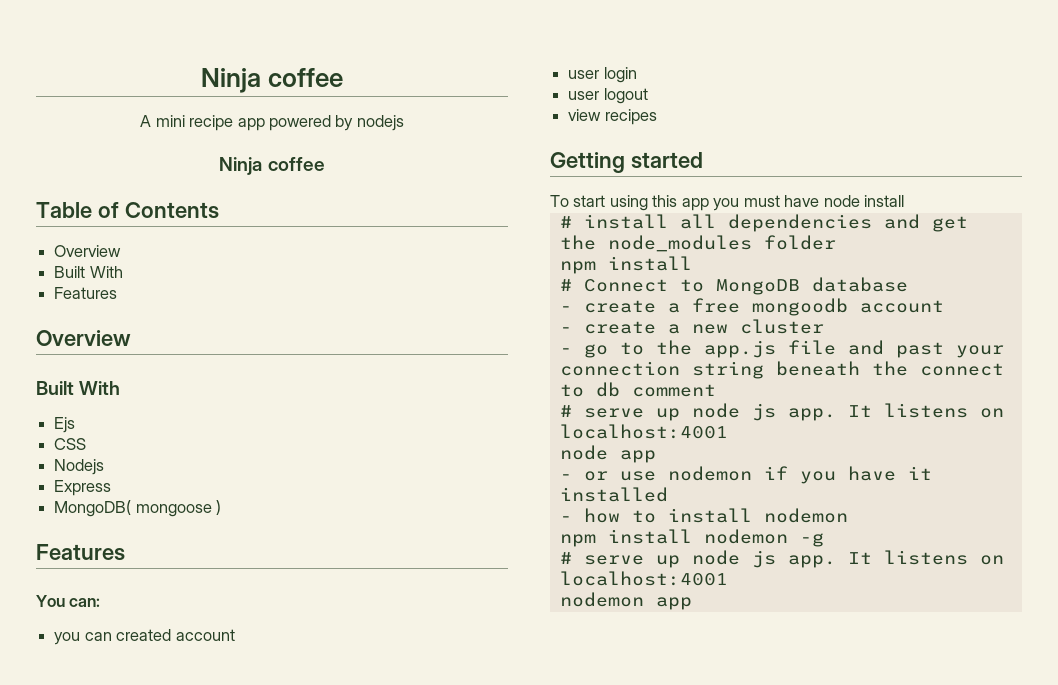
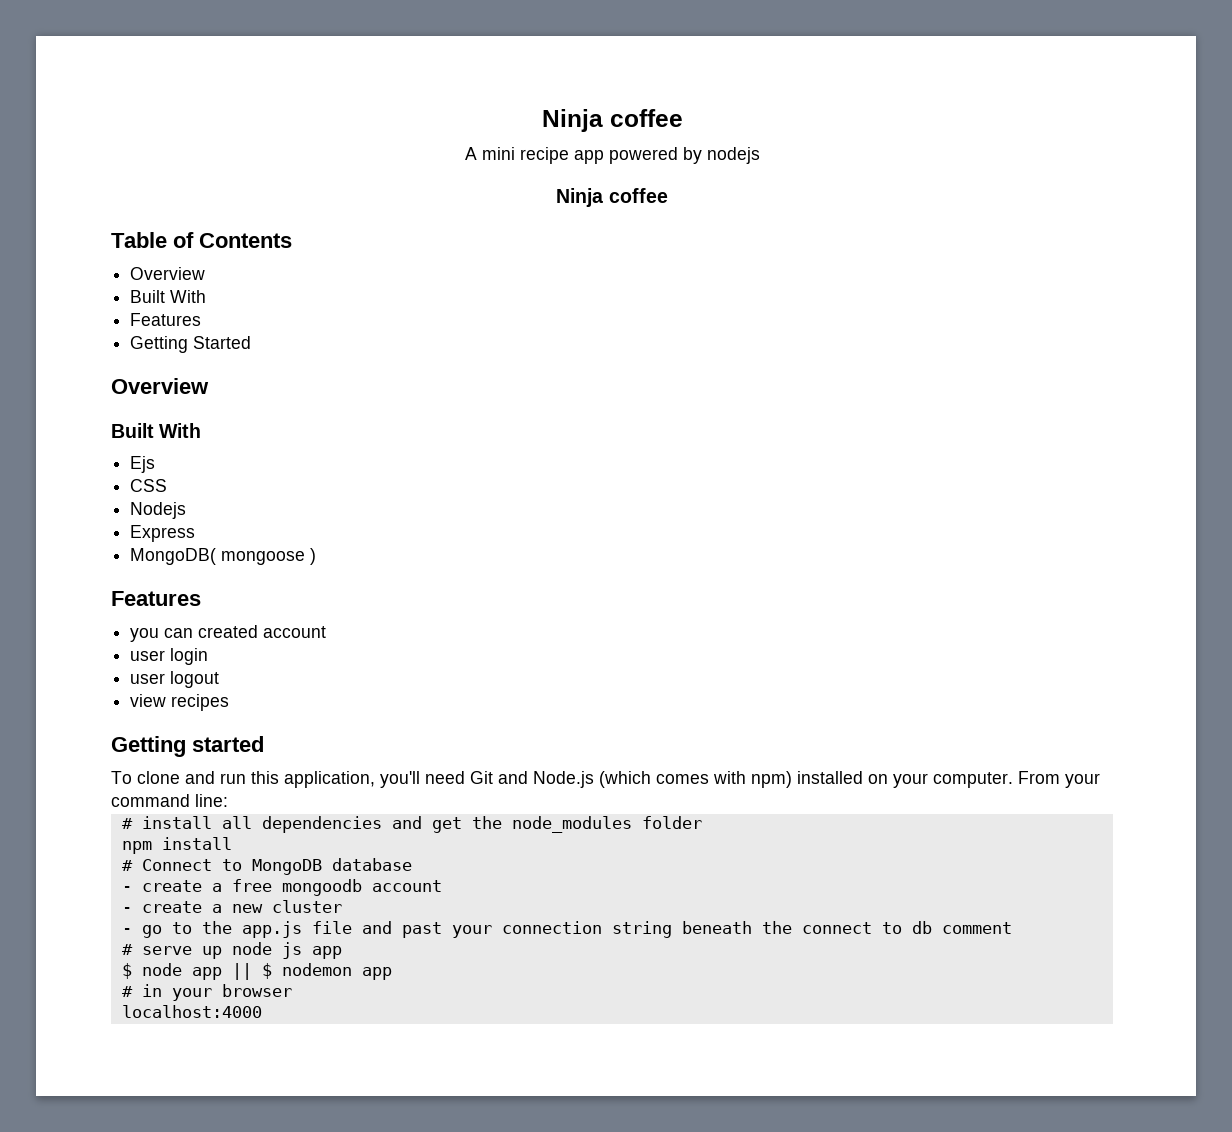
(118, 293) none -> [130,336,252,353] // Getting Started
[36,595,101,607] // You can: -> (201, 598) none
[573,195,905,211] start using this app you must have node install -> [137,771,1100,788] [111,794,228,807] clone and run this application, you'll need Git and Node.js (which comes with npm) installed on your computer. From your command line:
[787,403,1004,421] [559,424,728,439] [559,445,656,463] [559,466,932,484] [559,487,668,502] [559,508,848,523] [559,529,824,547] [559,550,1004,568] [559,571,728,586] [559,592,692,610] app. It listens on localhost:4001 // node app // - or use nodemon if you have it installed // - how to install nodemon // npm install nodemon -g // # serve up node js app. It listens on localhost:4001 // nodemon app -> [311,946,342,959] [121,963,392,980] [121,984,292,1001] [121,1005,262,1018] app // $ node app || $ nodemon app // # in your browser // localhost:4000

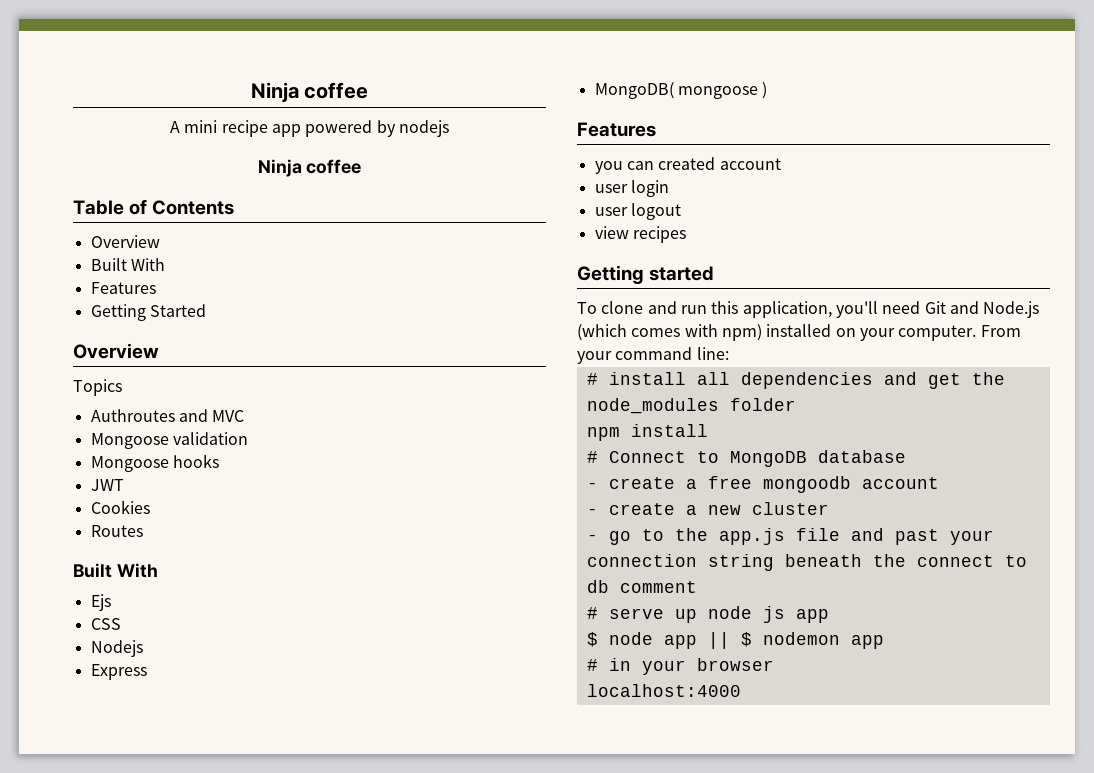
(209, 386) none -> [73,379,122,396] [90,409,245,422] [90,432,248,449] [90,454,219,472] [90,479,124,491] [90,500,150,514] [90,525,143,537] // Topics // Authroutes and MVC // Mongoose validation // Mongoose hooks // JWT // Cookies // Routes

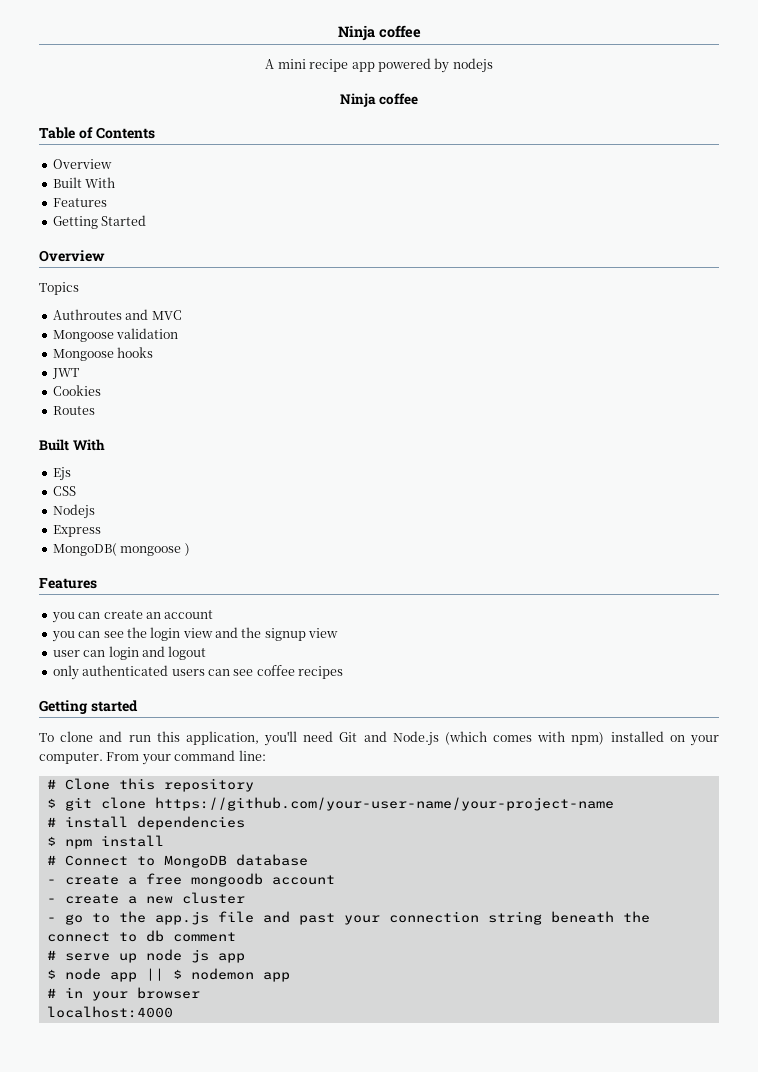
[658,157,781,170] [594,180,669,197] [594,203,681,220] [594,226,629,239] created account // user login // user logout // view -> [103,610,214,619] [51,627,339,642] [52,646,207,660] [52,665,295,680] create an account // you can see the login view and the signup view // user can login and logout // only authenticated users can see coffee
(729, 353) none -> [46,778,254,792] [46,797,614,811] // # Clone this repository // $ git clone https://github.com/your-user-name/your-project-name
[696,372,730,385] all -> (128, 822) none
[883,372,1005,389] [586,398,796,414] and get the node_modules folder // -> [46,836,56,846] // $

